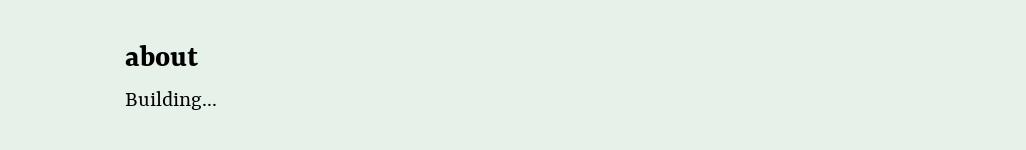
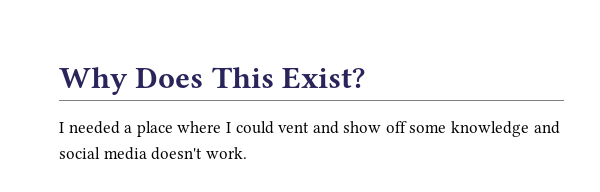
[125,45,198,66] [125,91,217,110] about // Building... -> [59,67,366,95] [59,121,560,137] [59,147,247,160] Why Does This Exist? // I needed a place where I could vent and show off some knowledge and social media doesn't work.

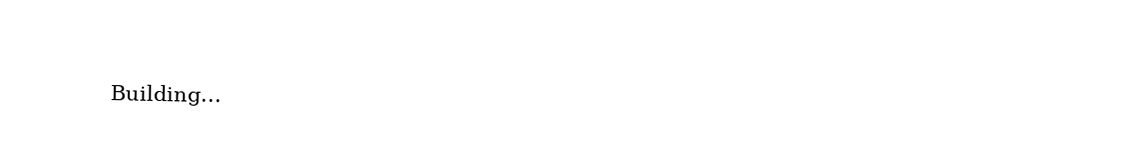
[59,67,366,95] [59,121,560,137] [59,147,247,160] Why Does This Exist? // I needed a place where I could vent and show off some knowledge and social media doesn't work. -> [110,84,222,107] Building...

